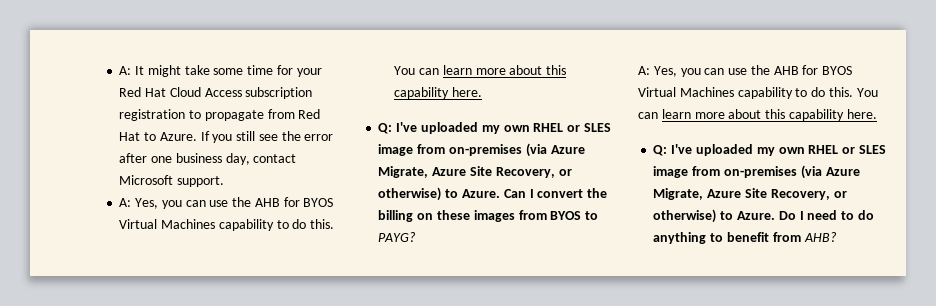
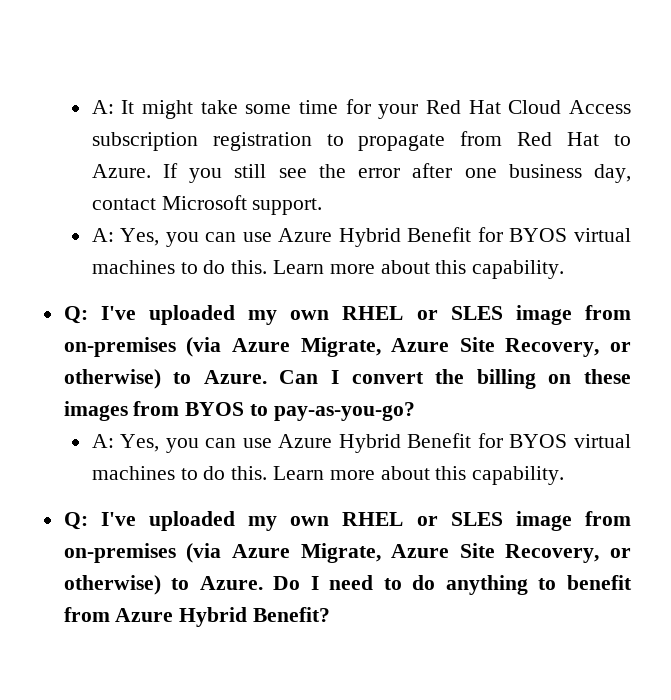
[232,197,334,207] [119,219,335,231] [394,65,567,75] [394,87,482,99] the AHB for BYOS Virtual Machines capability to do this. You can learn more about this capability here. -> [278,227,632,247] [91,260,565,279] Azure Hybrid Benefit for BYOS virtual machines to do this. Learn more about this capability.
[378,232,417,242] [638,65,853,77] [638,87,878,99] [638,109,877,121] PAYG? // A: Yes, you can use the AHB for BYOS Virtual Machines capability to do this. You can learn more about this capability here. -> [273,402,415,421] [91,433,632,453] [91,466,565,485] pay-as-you-go? // A: Yes, you can use Azure Hybrid Benefit for BYOS virtual machines to do this. Learn more about this capability.
[803,232,837,242] AHB? -> [115,607,331,627] Azure Hybrid Benefit?

